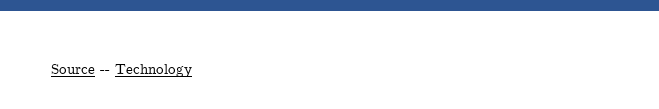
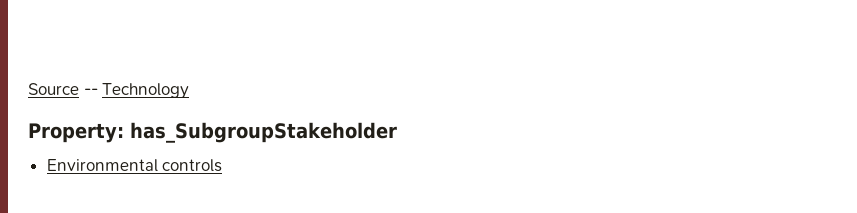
(192, 70) none -> [28,122,397,143] [46,159,223,172] // Property: has_SubgroupStakeholder // Environmental controls

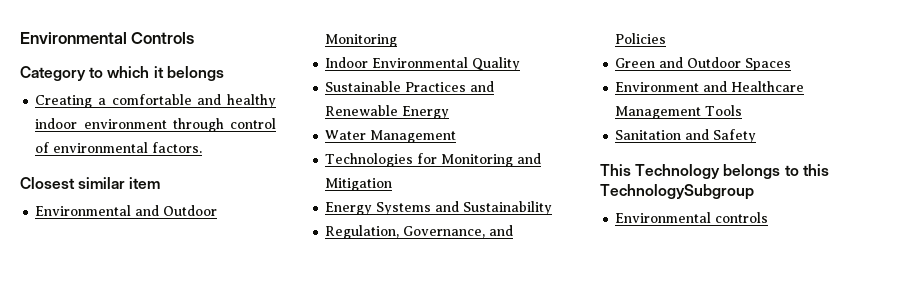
[28,83,190,99] [28,122,397,143] Source -- Technology // Property: has_SubgroupStakeholder -> [20,32,195,44] [20,66,224,81] [35,94,276,108] [35,118,276,132] [35,142,203,153] [20,177,161,189] [35,205,218,216] [325,34,398,47] [325,57,521,71] [325,81,495,92] [325,105,450,119] [325,130,457,143] [325,153,542,167] [325,178,393,191] [325,201,553,215] [325,225,514,239] [615,33,667,44] [615,57,792,71] [615,81,805,92] [615,105,743,119] [615,129,757,143] [600,164,829,179] [600,184,754,200] Environmental Controls // Category to which it belongs // Creating a comfortable and healthy indoor environment through control of environmental factors. // Closest similar item // Environmental and Outdoor Monitoring // Indoor Environmental Quality // Sustainable Practices and Renewable Energy // Water Management // Technologies for Monitoring and Mitigation // Energy Systems and Sustainability // Regulation, Governance, and Policies // Green and Outdoor Spaces // Environment and Healthcare Management Tools // Sanitation and Safety // This Technology belongs to this TechnologySubgroup

